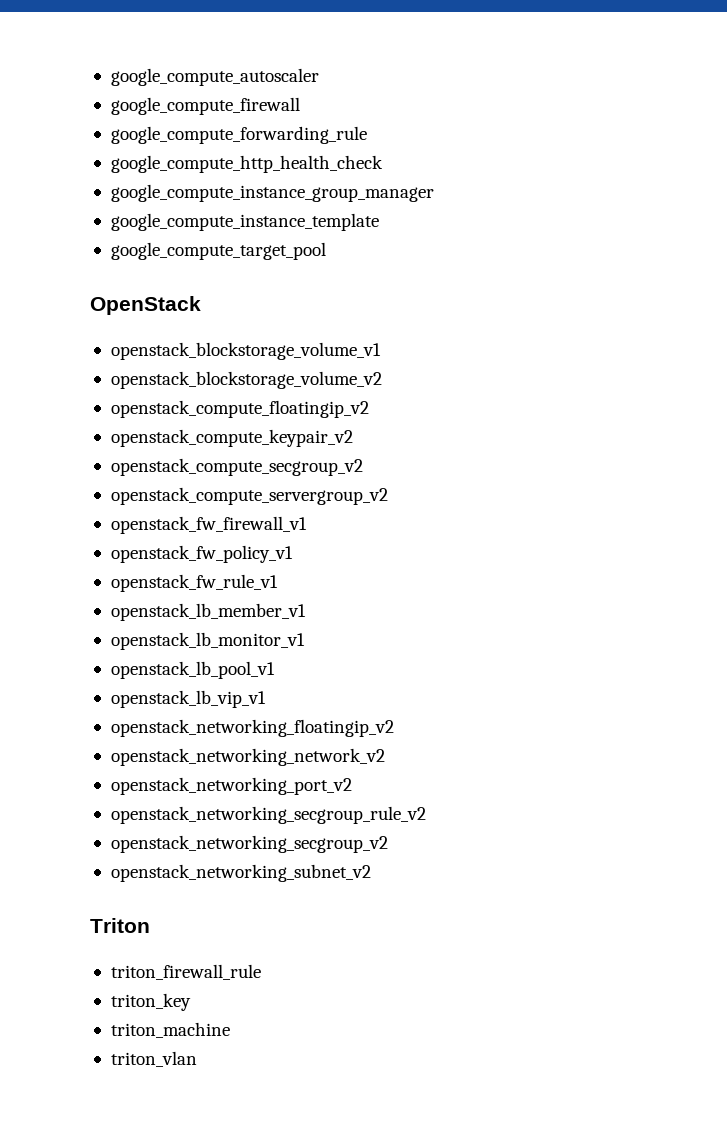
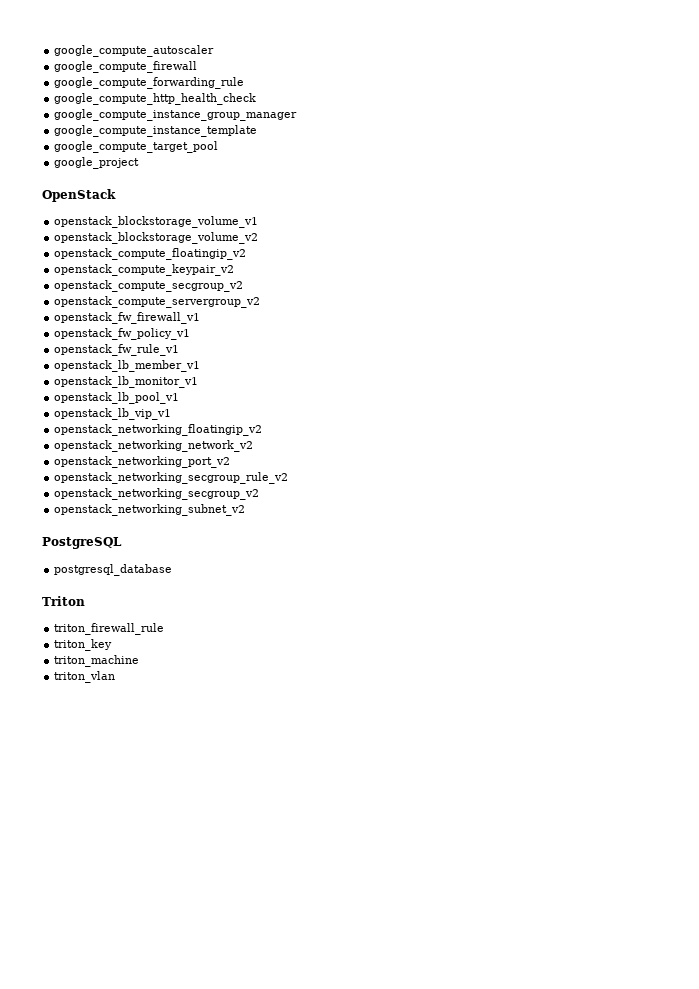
(326, 251) none -> [54,157,140,169] // google_project
(371, 873) none -> [42,537,122,549] [54,564,173,576] // PostgreSQL // postgresql_database

